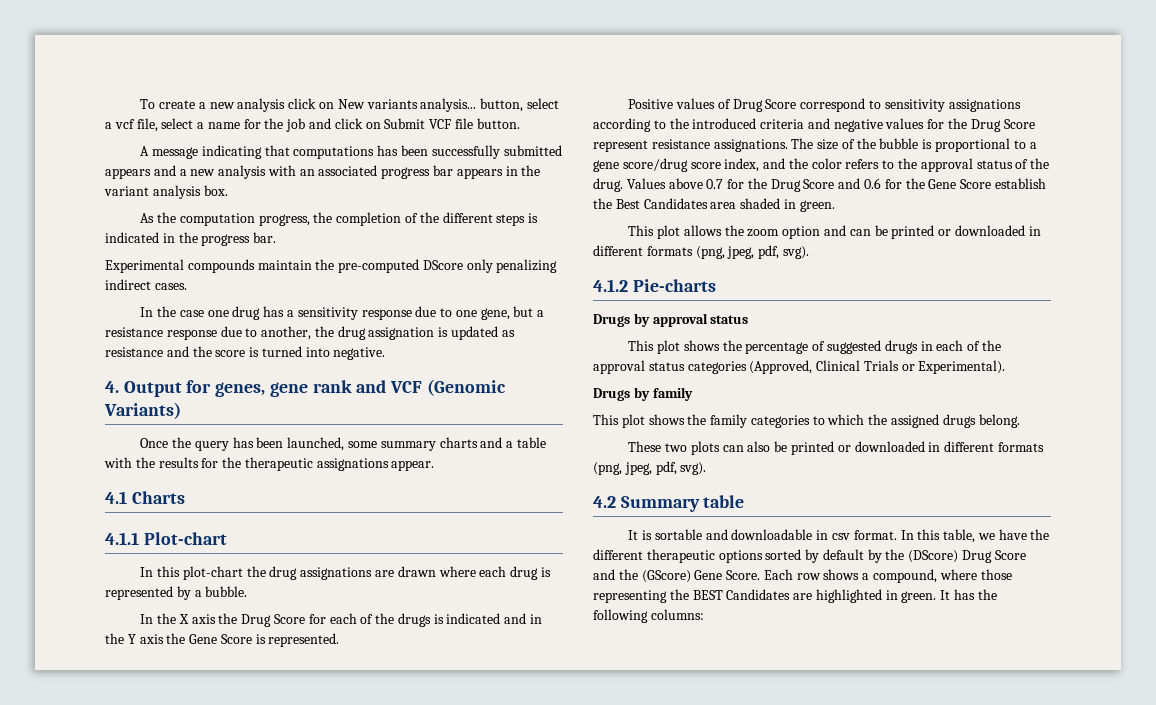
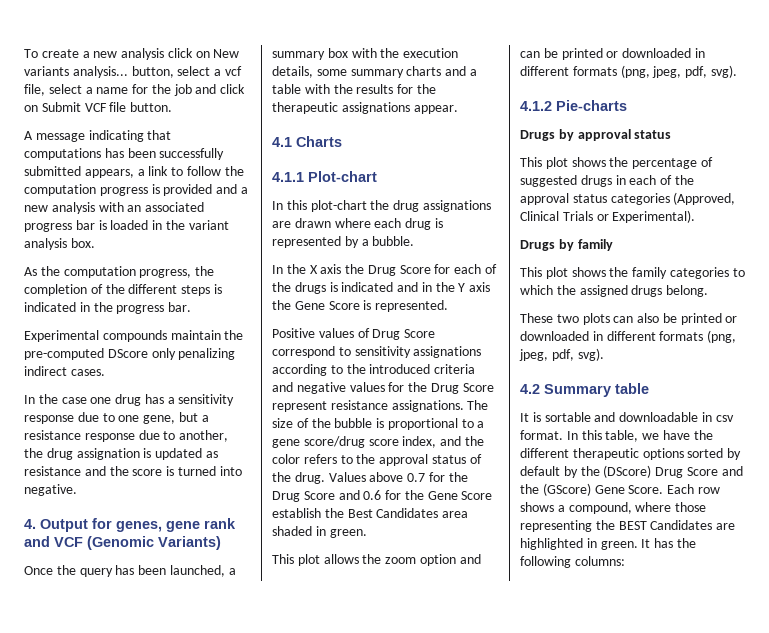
[105,168,151,179] appears -> [84,166,244,178] [24,184,213,196] appears, a link to follow the computation progress is provided
[456,168,503,179] appears -> [98,220,149,230] is loaded
(345, 444) none -> [228,568,236,575] [272,48,459,60] [272,66,313,78] a summary box with the execution details,

